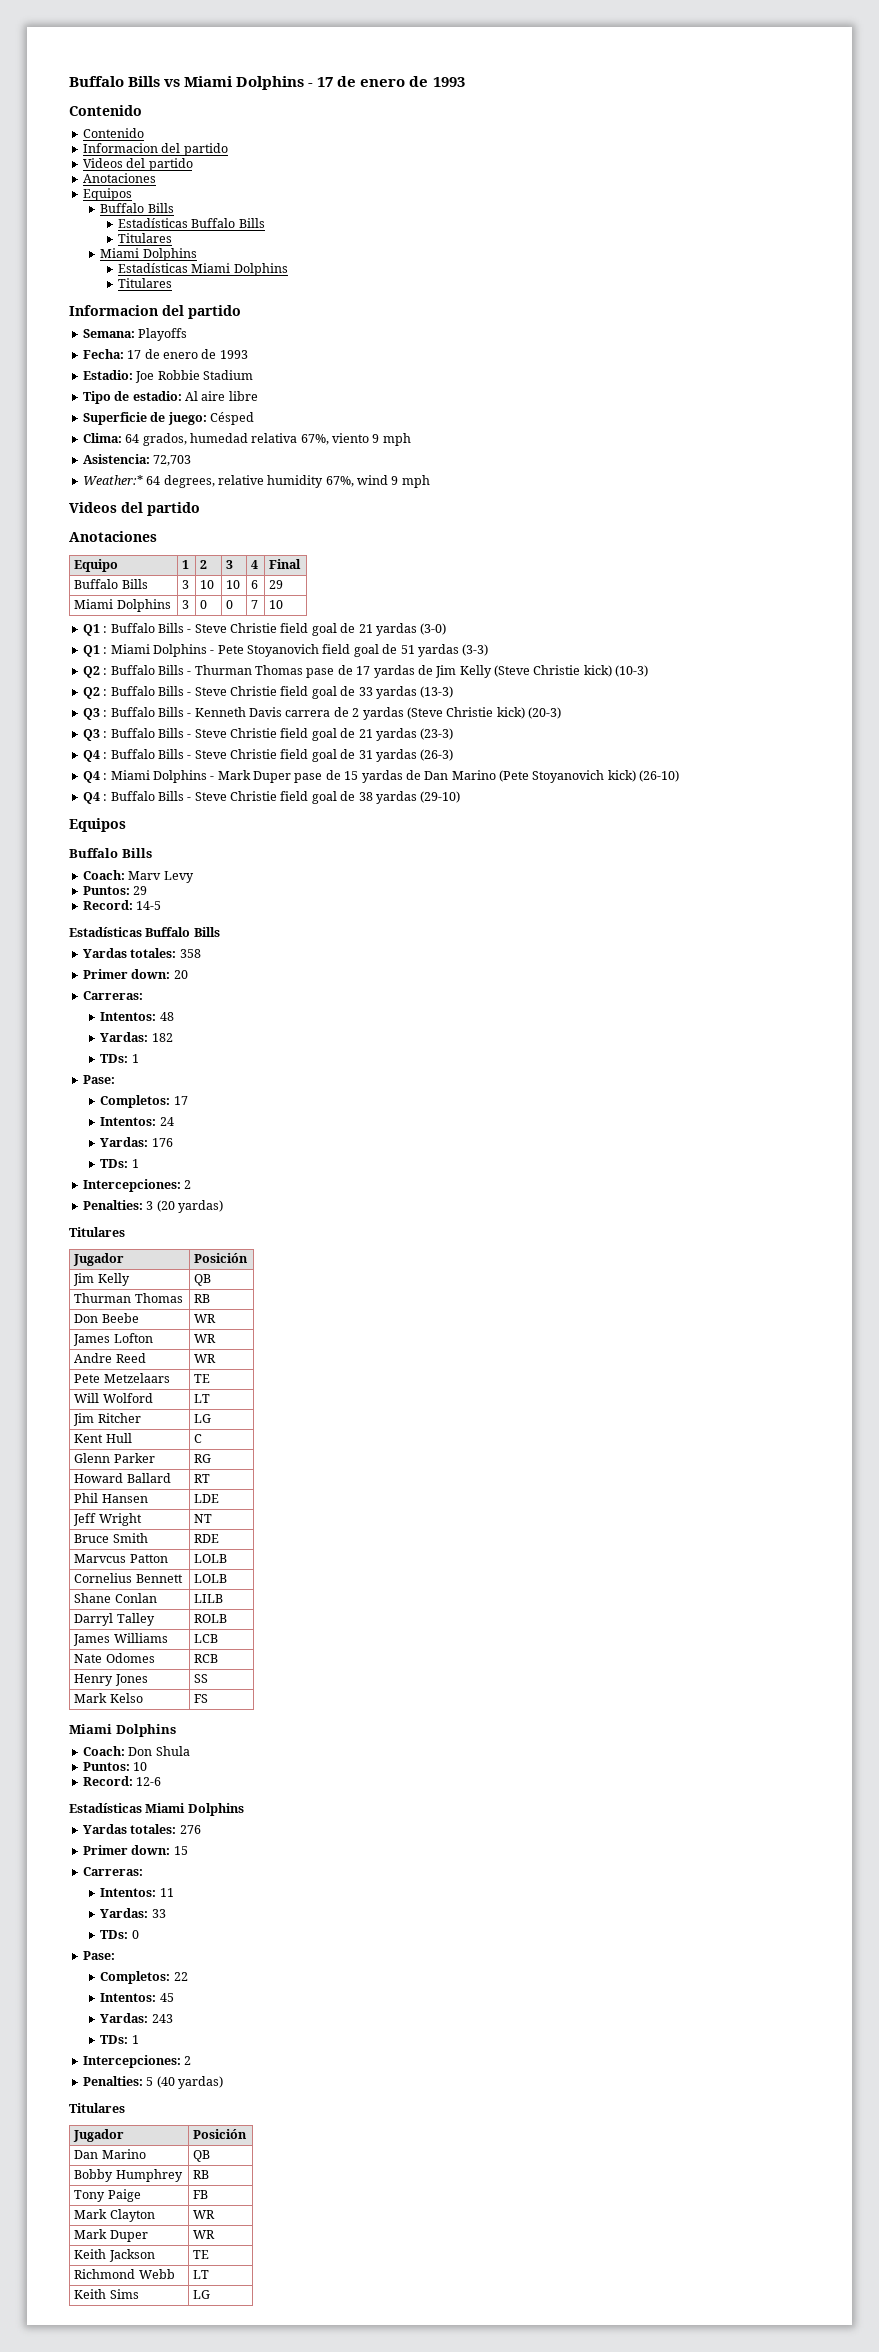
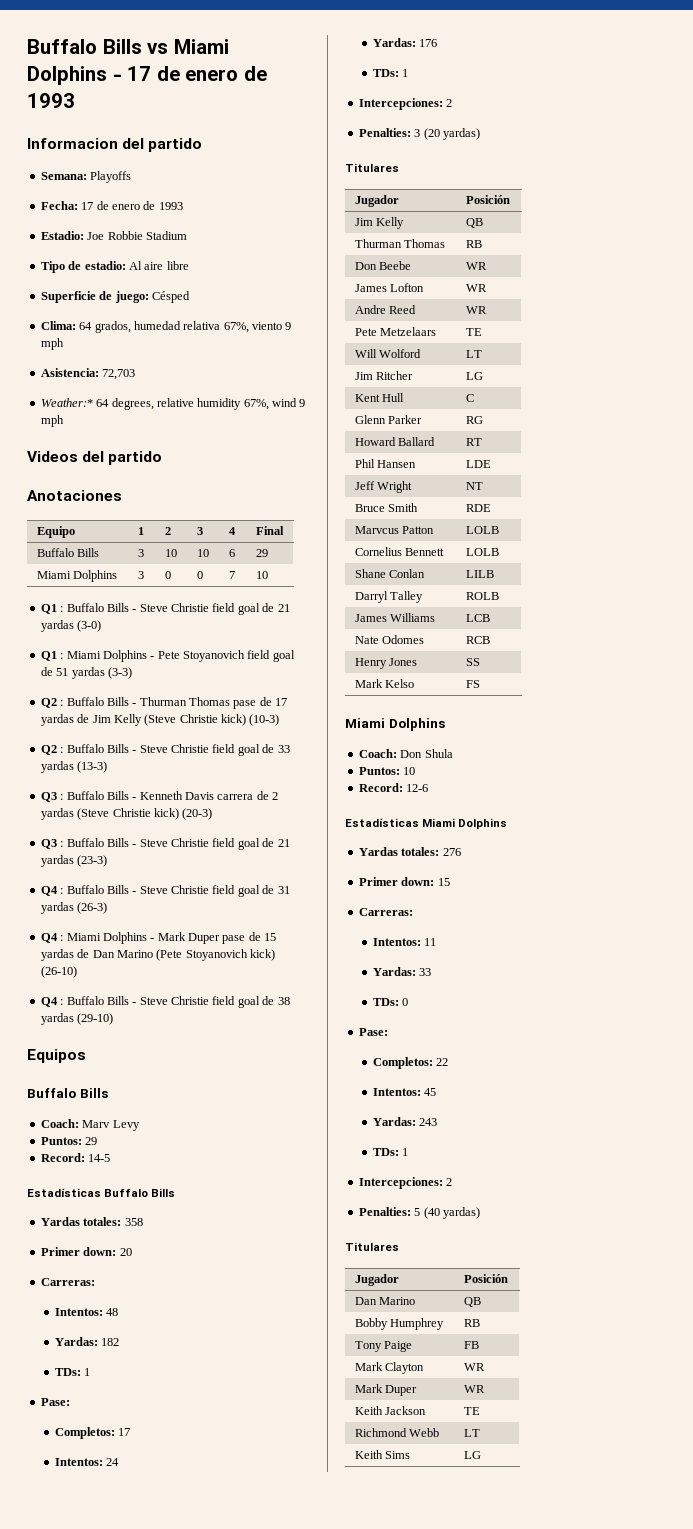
[69,105,142,116] [82,128,144,138] [82,143,228,156] [82,158,193,171] [82,173,156,183] [82,188,132,201] [100,203,174,213] [118,218,265,228] [118,233,173,243] [100,248,197,261] [118,263,288,276] [118,278,173,288] // Contenido // Contenido // Informacion del partido // Videos del partido // Anotaciones // Equipos // Buffalo Bills // Estadísticas Buffalo Bills // Titulares // Miami Dolphins // Estadísticas Miami Dolphins // Titulares -> (75, 100) none

